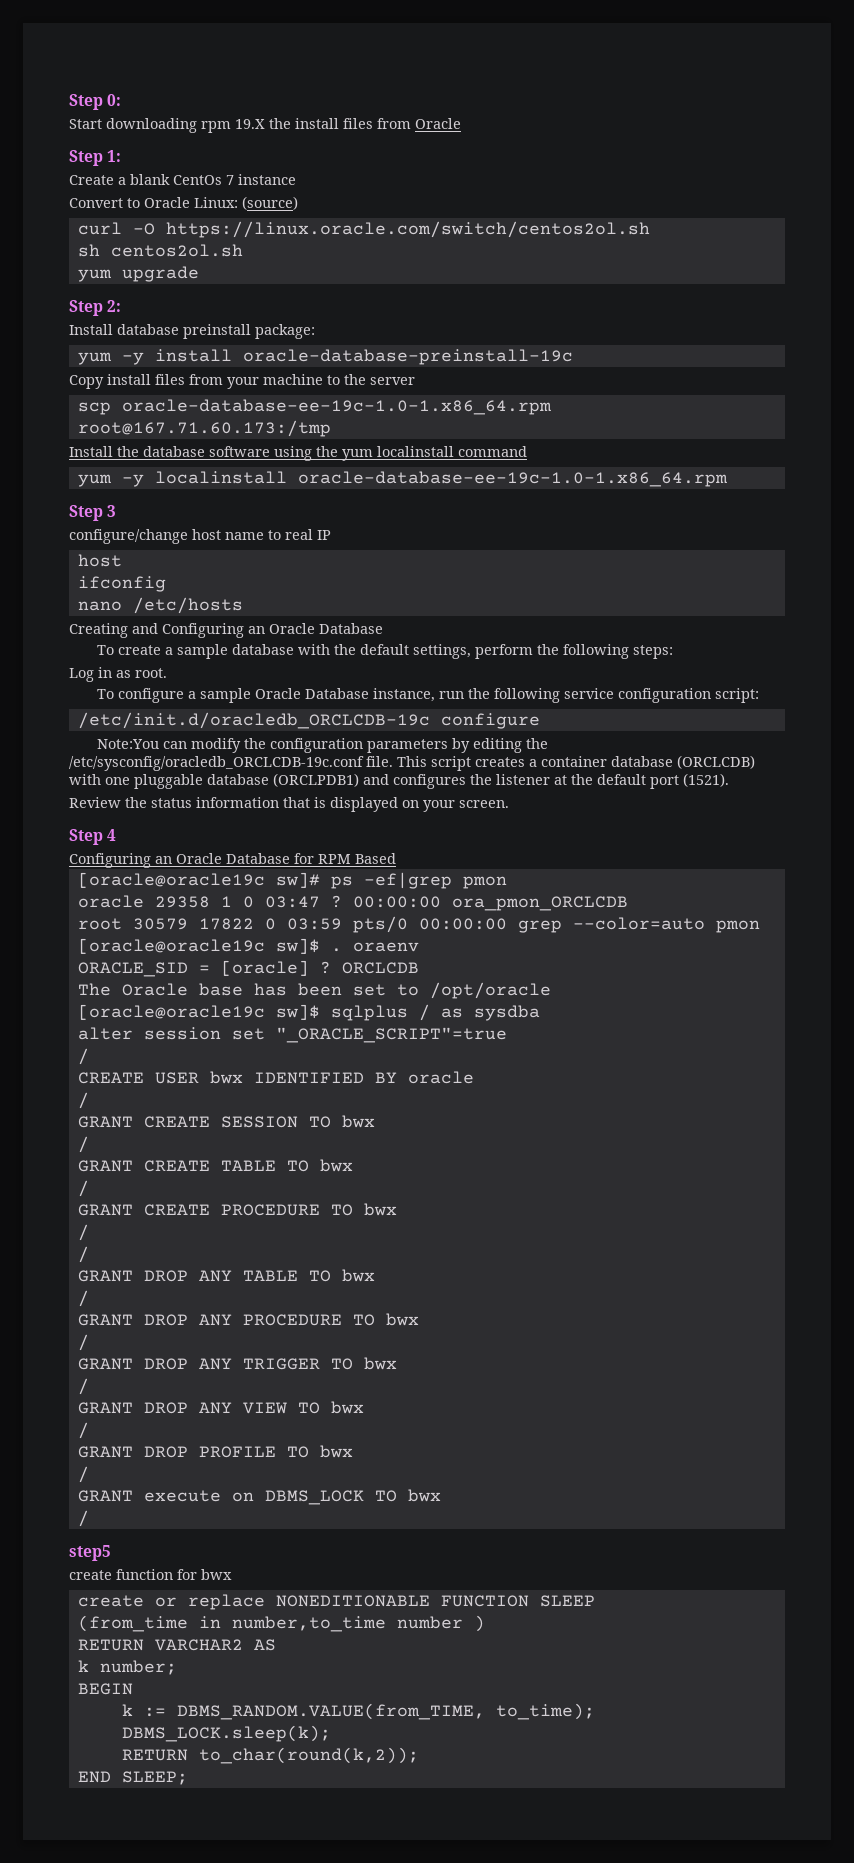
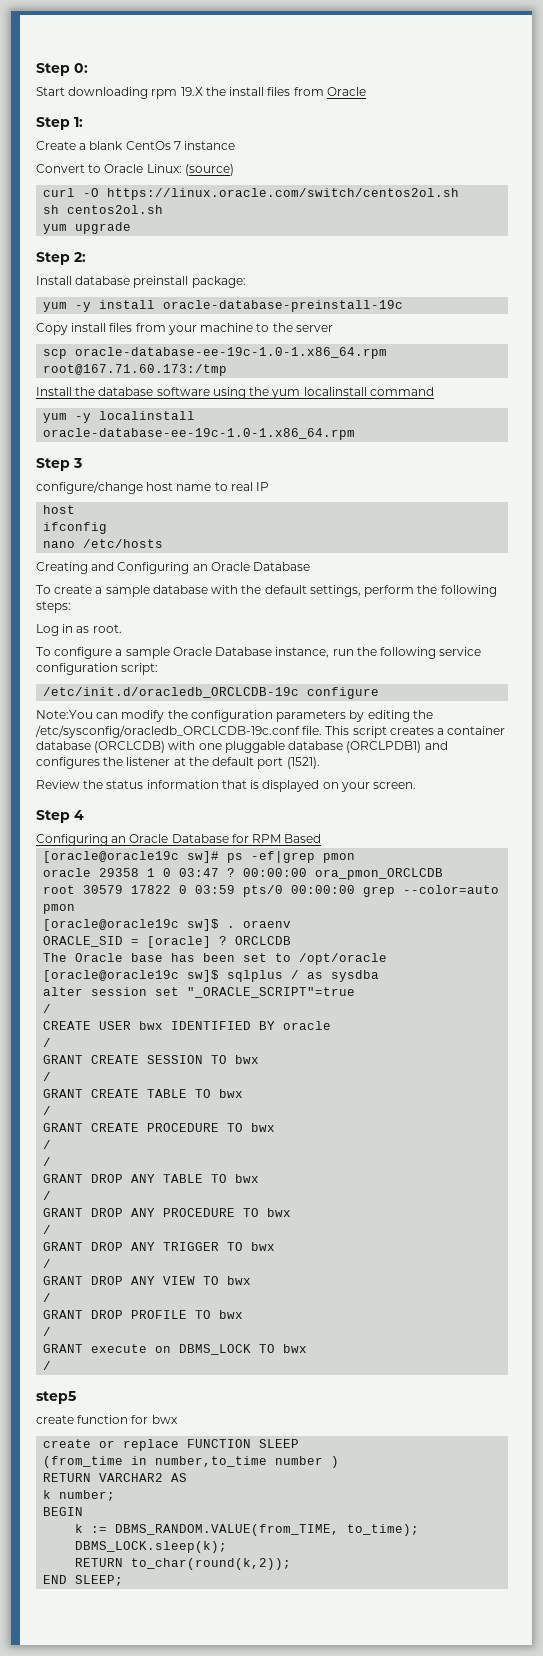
[275,1595,430,1607] NONEDITIONABLE -> (180, 1445) none

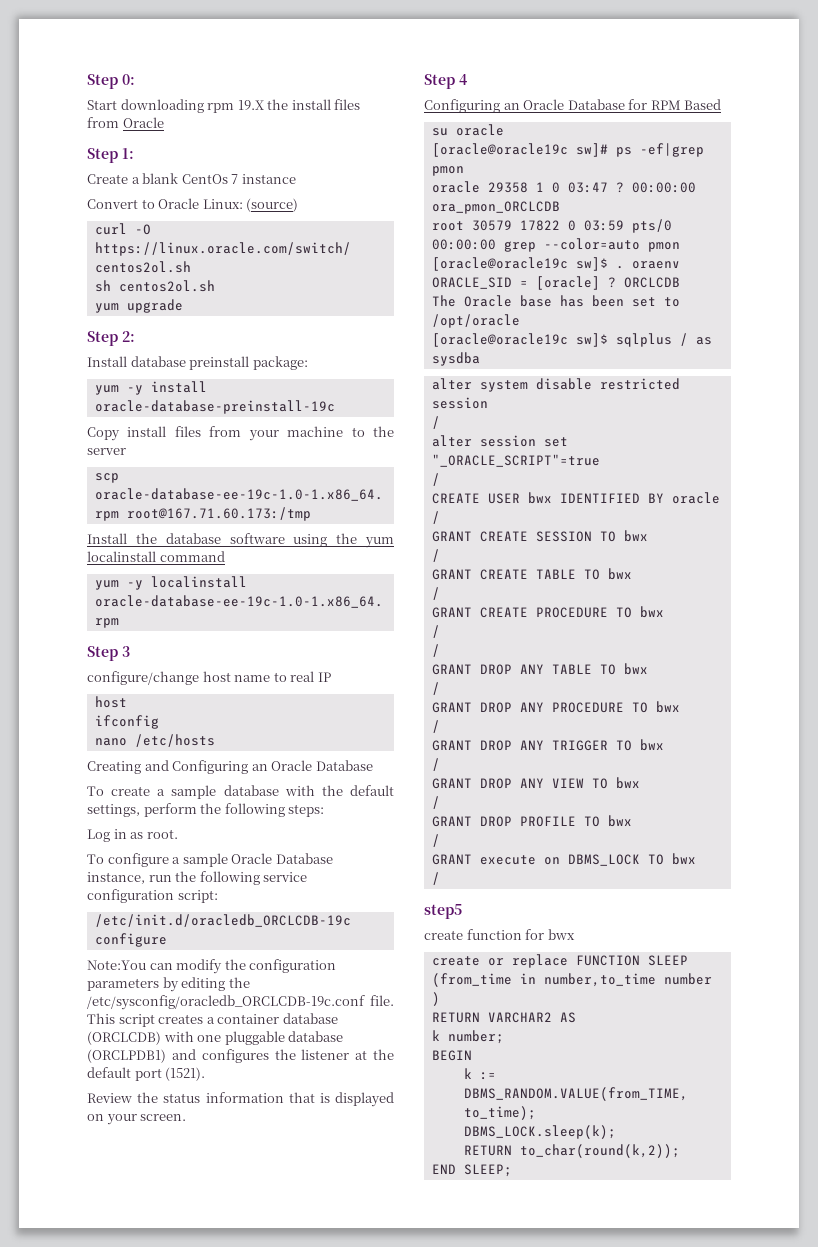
(322, 838) none -> [431,124,504,136] // su oracle
(380, 976) none -> [431,378,680,392] [431,397,488,409] [431,416,440,429] // alter system disable restricted session // /

